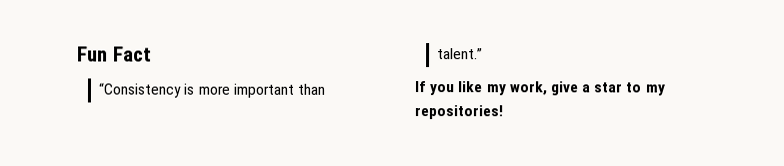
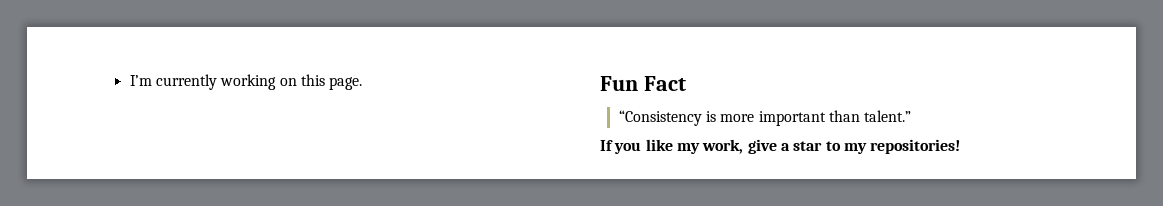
(77, 54) none -> [129,74,363,90] I’m currently working on this page. //

